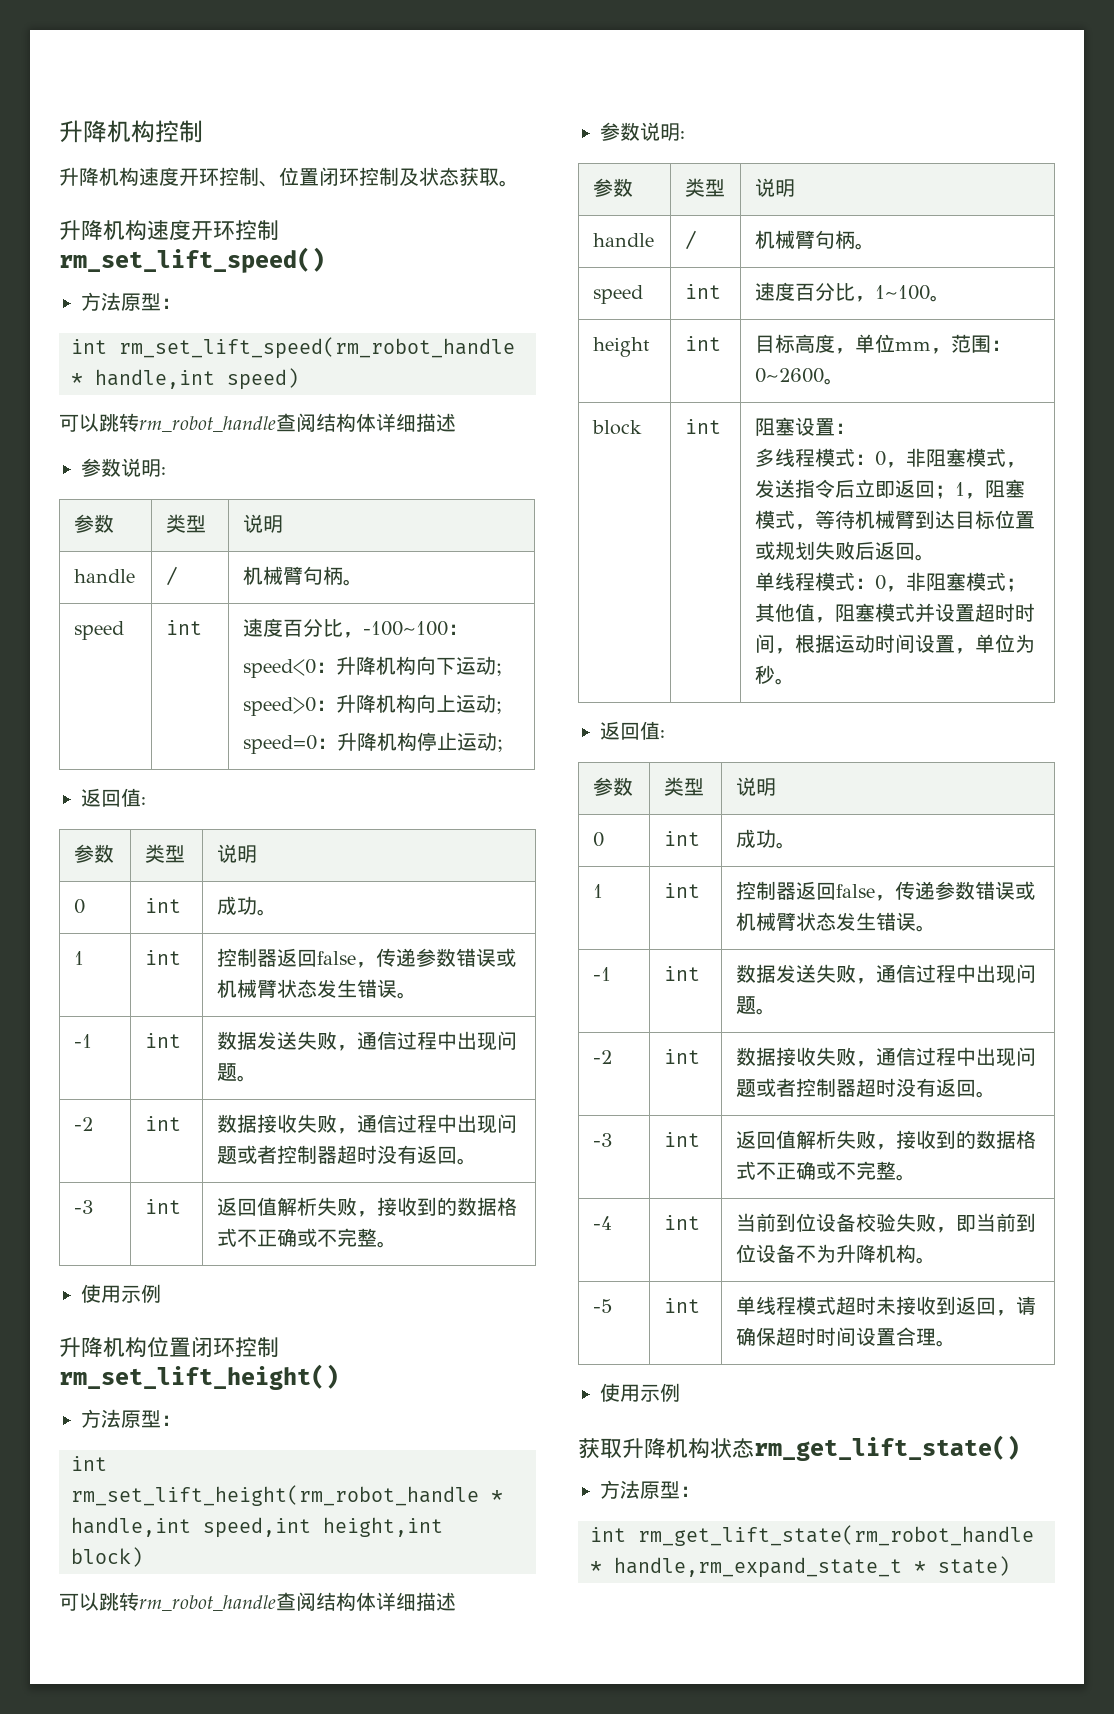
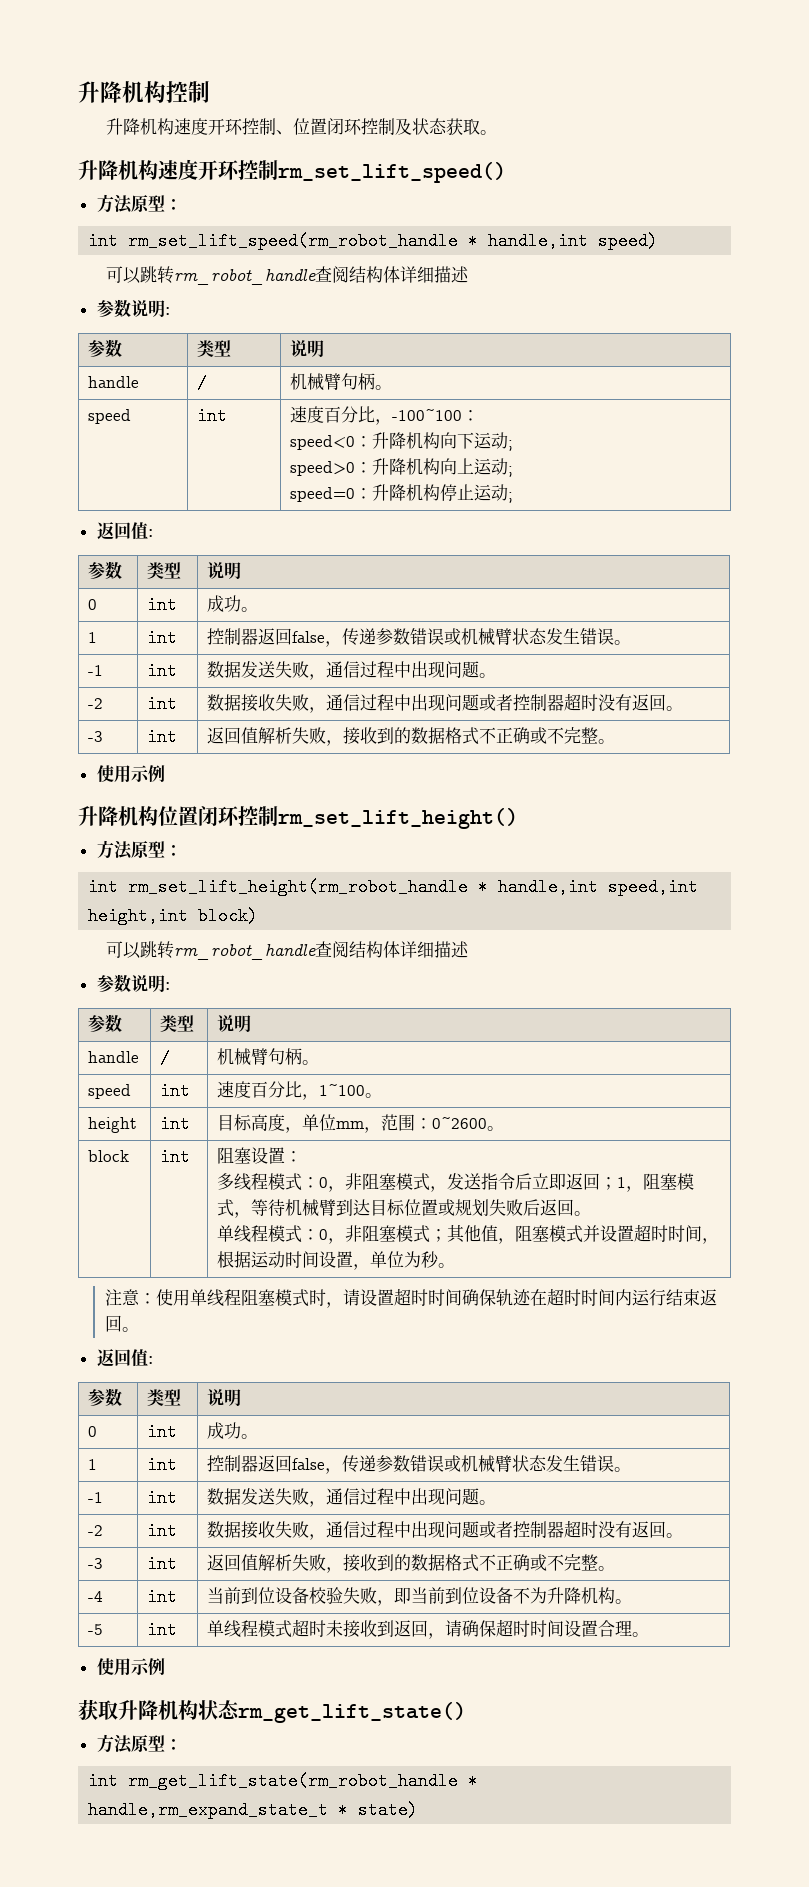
(796, 681) none -> [104,1288,717,1308] [104,1315,139,1332] // 注意：使用单线程阻塞模式时，请设置超时时间确保轨迹在超时时间内运行结束返回。

